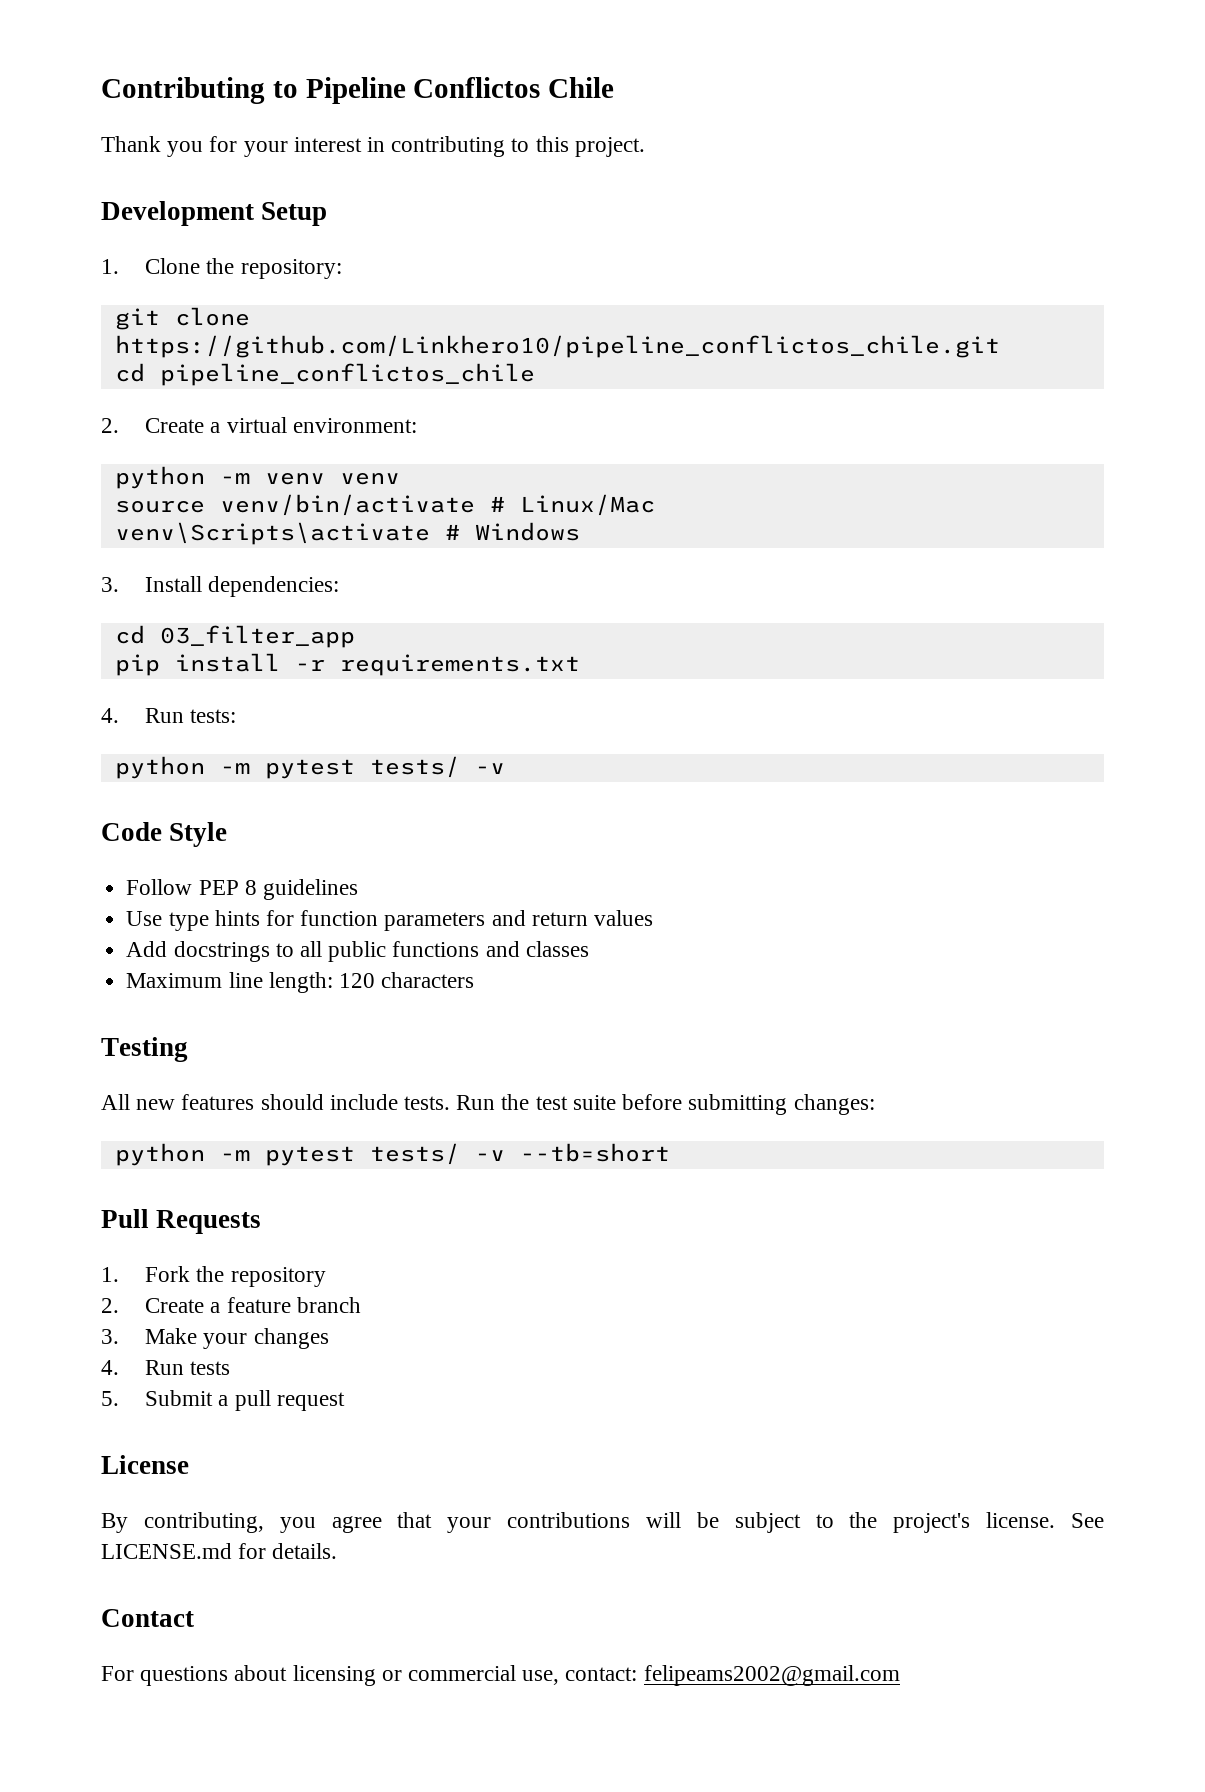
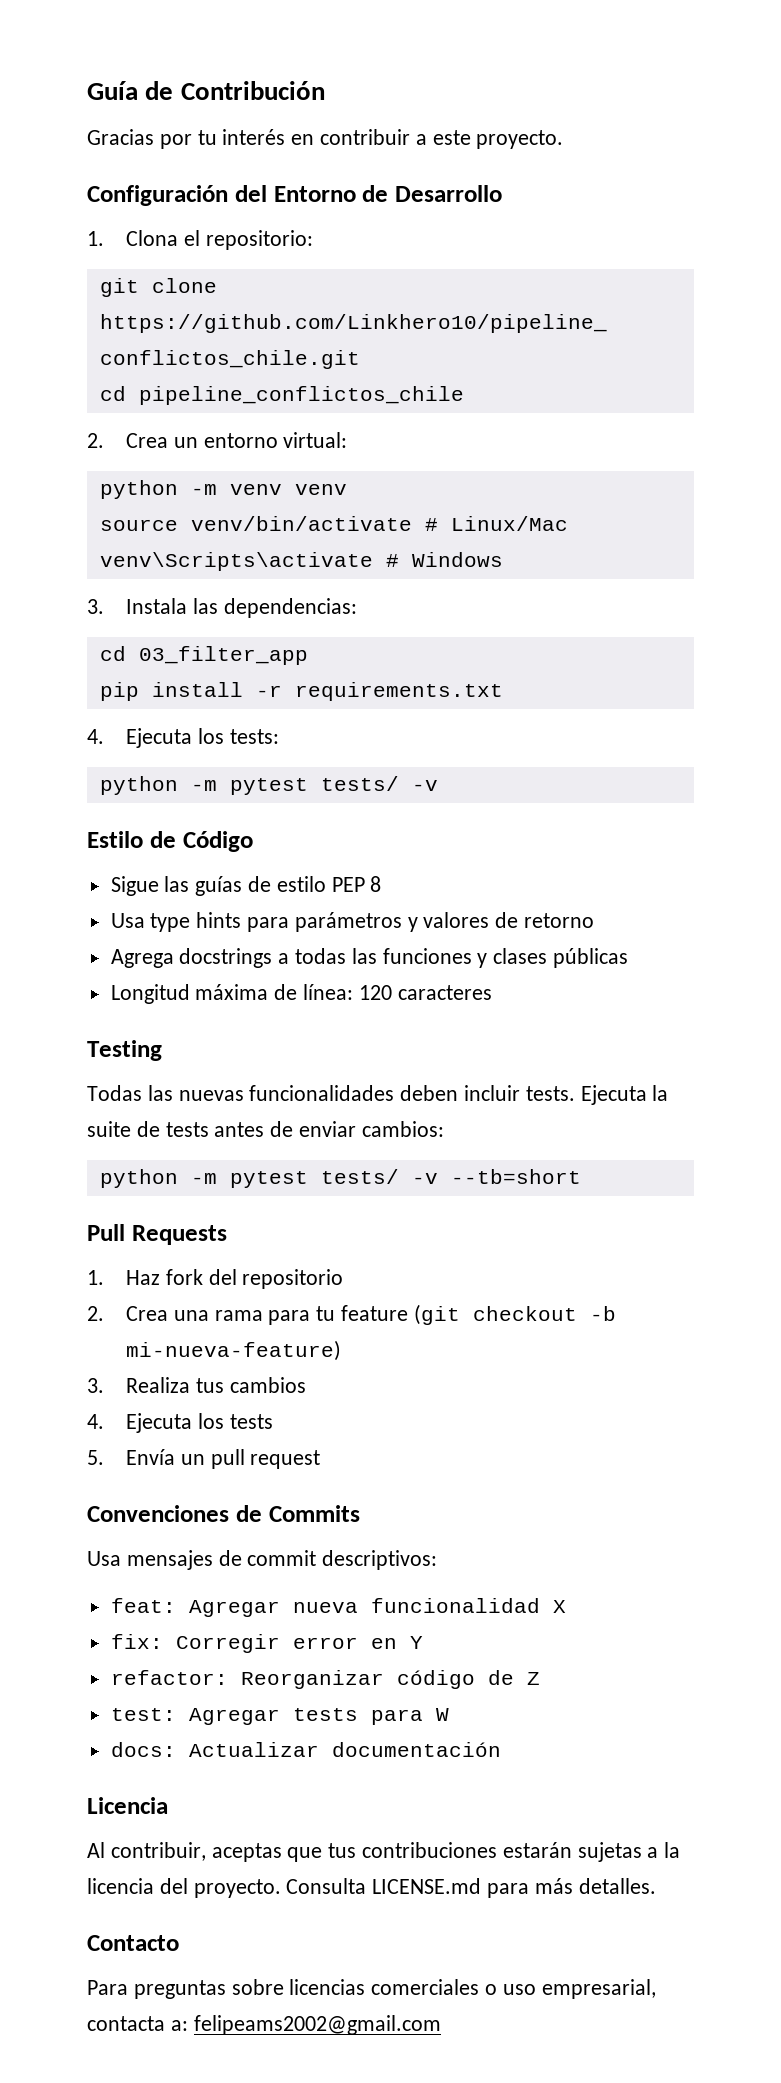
[101,77,615,104] [101,136,645,157] [101,201,328,226] [101,258,342,279] Contributing to Pipeline Conflictos Chile // Thank you for your interest in contributing to this project. // Development Setup // 1. Clone the repository: -> [87,81,325,100] [87,129,564,149] [87,185,502,206] [87,230,313,250] Guía de Contribución // Gracias por tu interés en contribuir a este proyecto. // Configuración del Entorno de Desarrollo // 1. Clona el repositorio:
[145,417,417,433] Create a virtual environment: -> [126,432,348,448] Crea un entorno virtual:
[145,576,340,597] Install dependencies: -> [126,598,357,618] Instala las dependencias:
[145,708,185,723] Run -> [126,728,224,748] Ejecuta los
[101,822,228,847] [126,879,358,900] [126,910,653,931] [126,941,589,962] [126,972,475,993] [101,1037,188,1062] [101,1094,875,1115] Code Style // Follow PEP 8 guidelines // Use type hints for function parameters and return values // Add docstrings to all public functions and classes // Maximum line length: 120 characters // Testing // All new features should include tests. Run the test suite before submitting changes: -> [87,831,253,852] [110,876,382,896] [110,912,595,932] [110,948,629,968] [110,984,492,1004] [87,1040,162,1061] [87,1085,669,1105] [87,1121,444,1137] Estilo de Código // Sigue las guías de estilo PEP 8 // Usa type hints para parámetros y valores de retorno // Agrega docstrings a todas las funciones y clases públicas // Longitud máxima de línea: 120 caracteres // Testing // Todas las nuevas funcionalidades deben incluir tests. Ejecuta la suite de tests antes de enviar cambios:
[145,1266,326,1287] [101,1297,361,1313] [101,1328,329,1349] [101,1360,185,1375] Fork the repository // 2. Create a feature branch // 3. Make your changes // 4. Run -> [126,1269,344,1289] [87,1304,616,1325] [126,1340,342,1361] [87,1377,306,1393] [87,1413,224,1433] Haz fork del repositorio // 2. Crea una rama para tu feature (git checkout -b mi-nueva-feature) // 3. Realiza tus cambios // 4. Ejecuta los
[145,1390,229,1406] Submit a -> [126,1449,205,1465] Envía un
[101,1455,189,1474] [101,1512,1105,1533] [101,1543,338,1559] [101,1609,194,1627] [101,1665,638,1686] License // By contributing, you agree that your contributions will be subject to the project's license. See LICENSE.md for details. // Contact // For questions about licensing or commercial use, contact: -> [87,1505,360,1522] [87,1550,438,1570] [110,1598,566,1617] [110,1634,423,1653] [110,1670,540,1689] [110,1708,449,1725] [110,1742,501,1757] [87,1797,168,1814] [87,1842,681,1862] [87,1878,656,1898] [87,1935,179,1951] [87,1979,656,1999] [87,2016,188,2031] Convenciones de Commits // Usa mensajes de commit descriptivos: // feat: Agregar nueva funcionalidad X // fix: Corregir error en Y // refactor: Reorganizar código de Z // test: Agregar tests para W // docs: Actualizar documentación // Licencia // Al contribuir, aceptas que tus contribuciones estarán sujetas a la licencia del proyecto. Consulta LICENSE.md para más detalles. // Contacto // Para preguntas sobre licencias comerciales o uso empresarial, contacta a:

